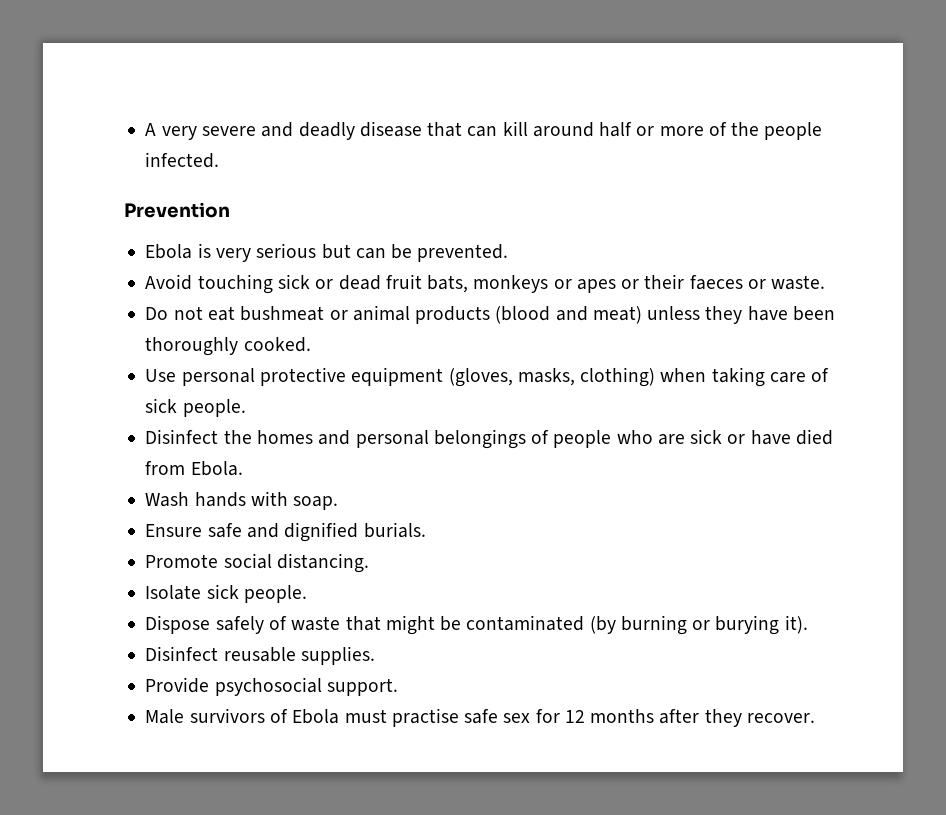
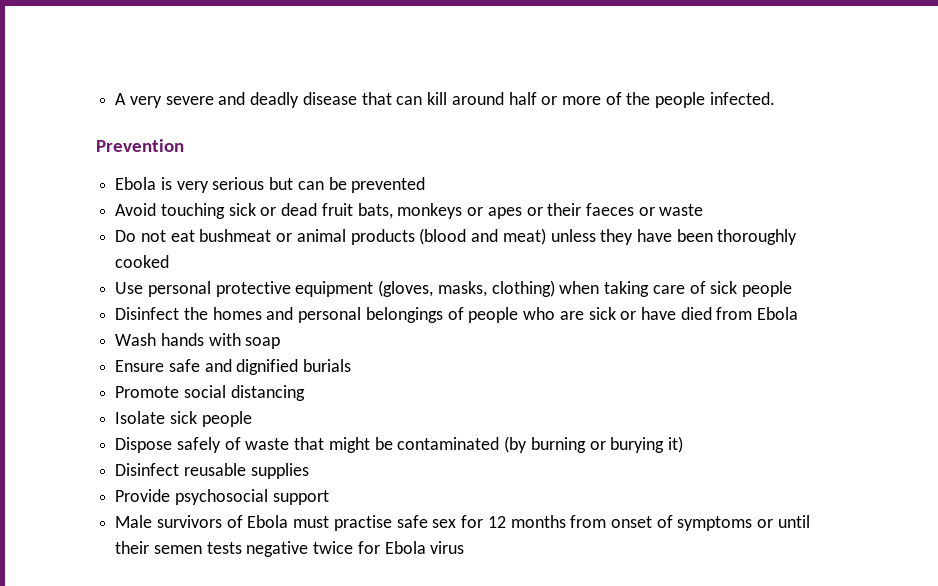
[417,244,509,262] prevented. -> [351,177,426,193] prevented
[771,275,826,290] waste. -> [659,204,704,216] waste
[243,337,311,352] cooked. -> [115,255,170,268] cooked
[182,399,246,417] people. -> [741,281,792,297] people
[190,461,243,476] Ebola. -> [757,307,799,320] Ebola
[293,496,339,510] soap. -> [245,337,281,349] soap
[363,522,426,538] burials. -> [303,359,352,372] burials
[276,553,369,573] distancing. -> [230,385,305,401] distancing
[243,585,307,603] people. -> [201,411,252,427] people
[784,615,808,634] it). -> [667,436,683,453] it)
[300,646,375,665] supplies. -> [250,463,309,479] supplies
[326,678,398,696] support. -> [272,490,329,505] support
[659,709,815,727] after they recover. -> [570,515,810,531] [115,541,465,557] from onset of symptoms or until their semen tests negative twice for Ebola virus

